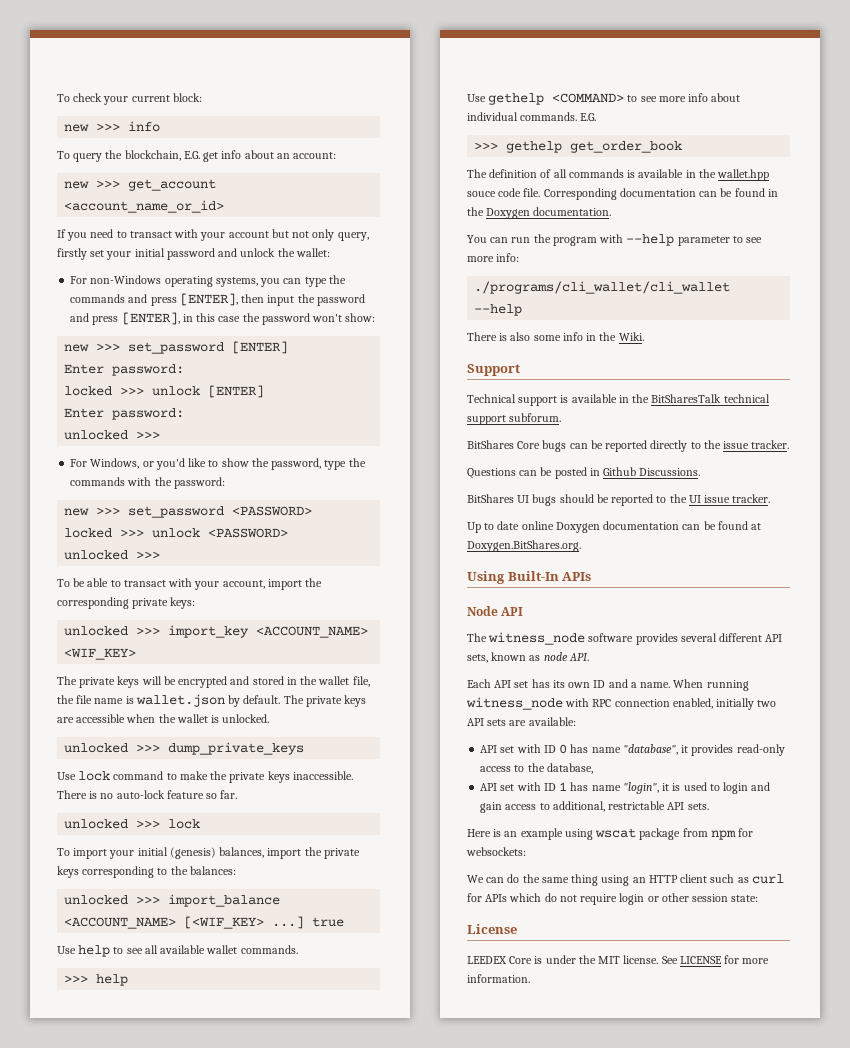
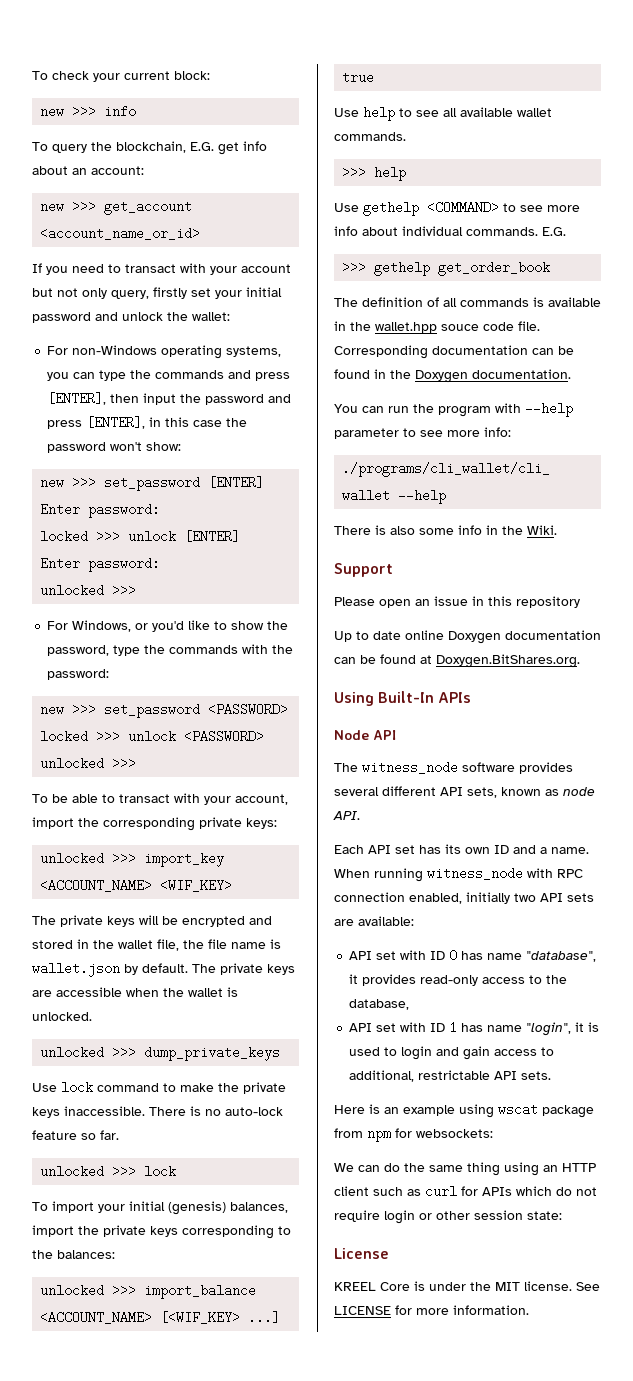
[467,394,770,406] [467,413,562,425] [467,440,790,452] [467,467,701,479] [467,494,771,506] Technical support is available in the BitSharesTalk technical support subforum. // BitShares Core bugs can be reported directly to the issue tracker. // Questions can be posted in Github Discussions. // BitShares UI bugs should be reported to the UI issue tracker. -> [334,596,580,608] Please open an issue in this repository
[467,956,507,964] LEEDEX -> [334,1282,376,1291] KREEL

